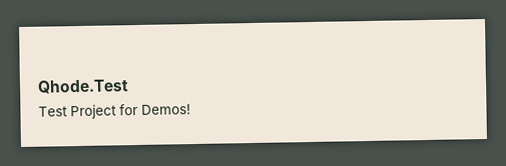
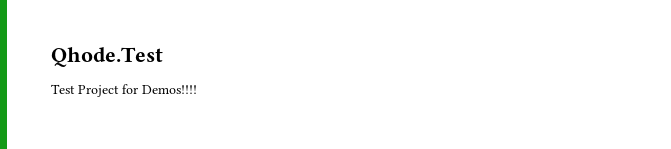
[141,104,191,115] Demos! -> [142,85,197,94] Demos!!!!

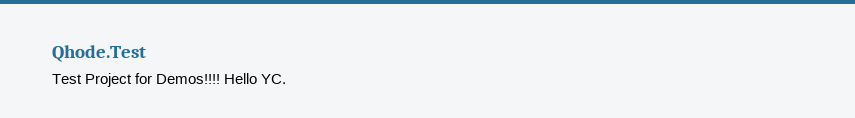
(197, 89) none -> [224,73,287,84] Hello YC.

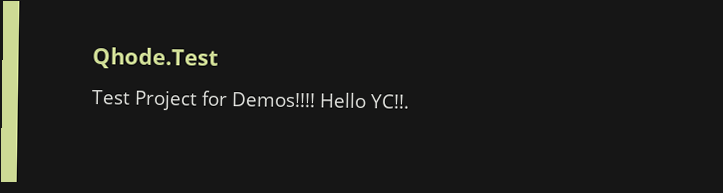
[261,74,287,84] YC. -> [369,94,410,109] YC!!.

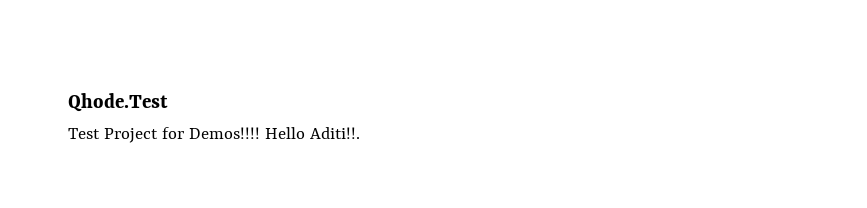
[369,94,410,109] YC!!. -> [309,127,360,139] Aditi!!.

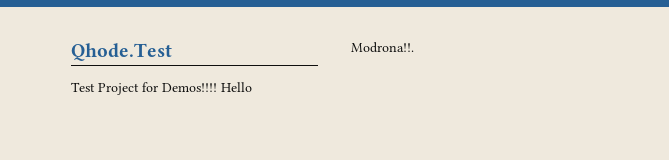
[309,127,360,139] Aditi!!. -> [351,42,414,53] Modrona!!.

